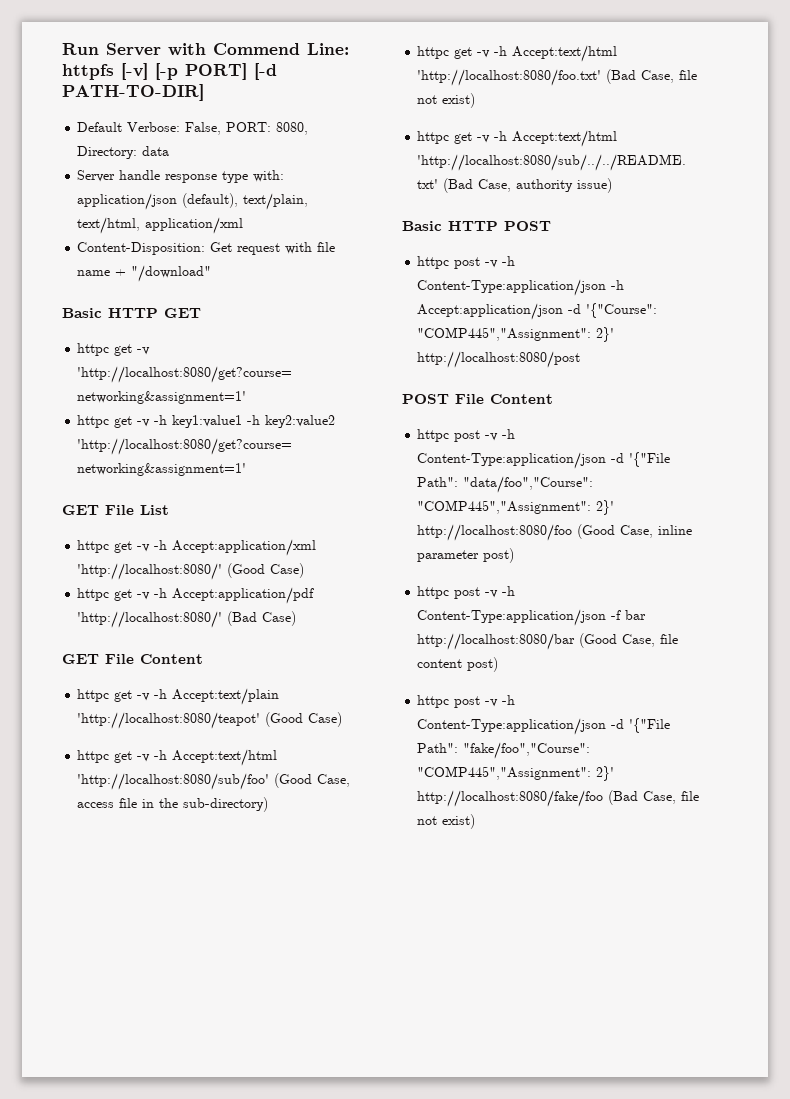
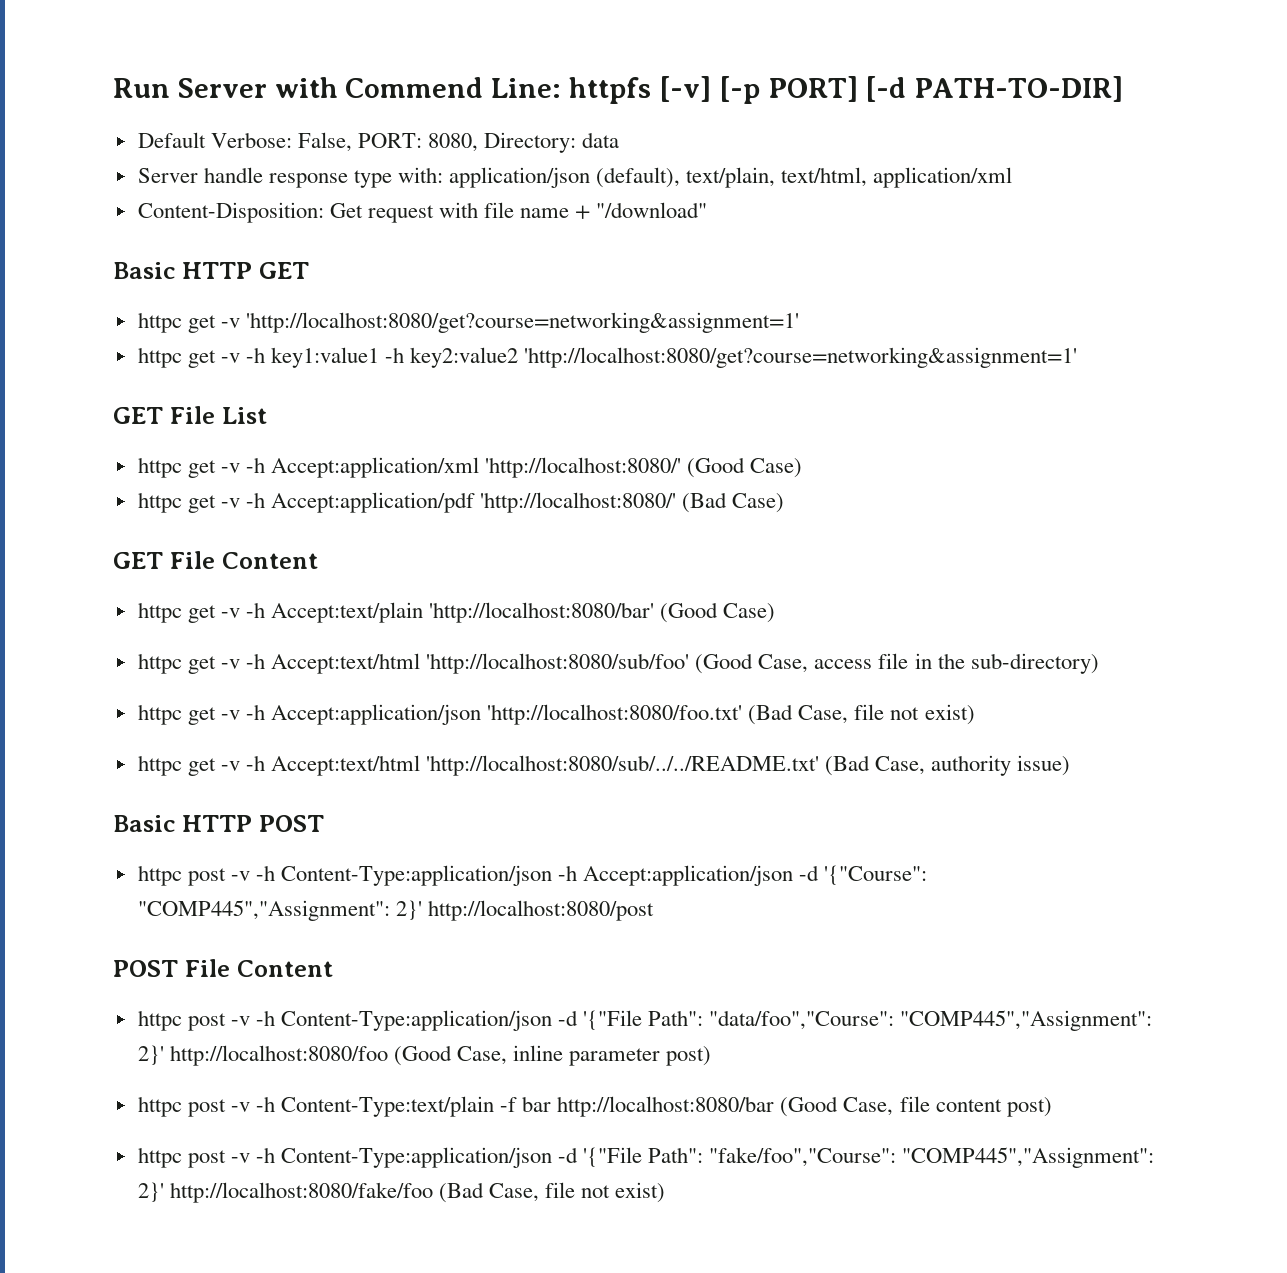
[77,712,261,729] 'http://localhost:8080/teapot' -> [429,602,655,623] 'http://localhost:8080/bar'
[512,45,618,62] Accept:text/html -> [271,704,482,725] Accept:application/json
[417,609,607,626] Content-Type:application/json -> [281,1096,495,1117] Content-Type:text/plain

